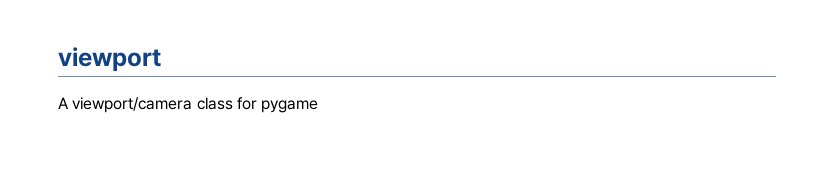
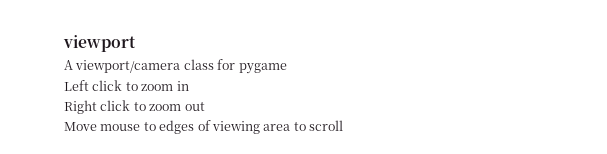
(319, 106) none -> [64,80,189,91] [64,100,205,114] [64,120,343,134] // Left click to zoom in // Right click to zoom out // Move mouse to edges of viewing area to scroll

